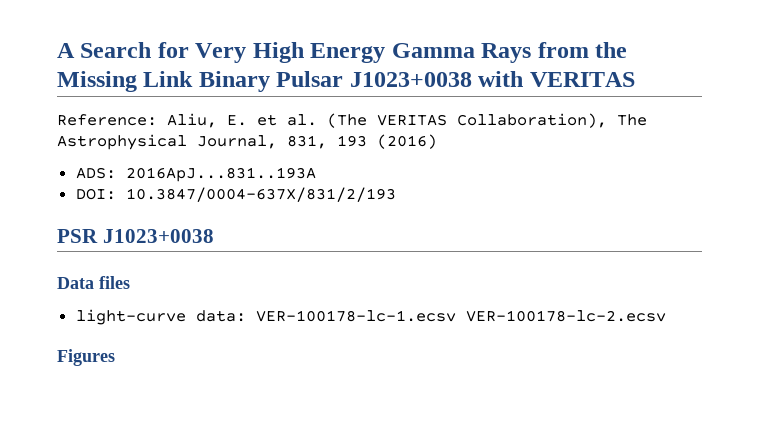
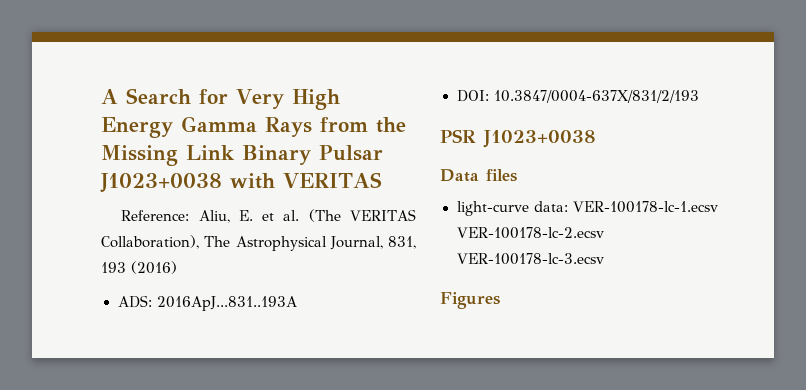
(666, 316) none -> [456,253,604,265] VER-100178-lc-3.ecsv

